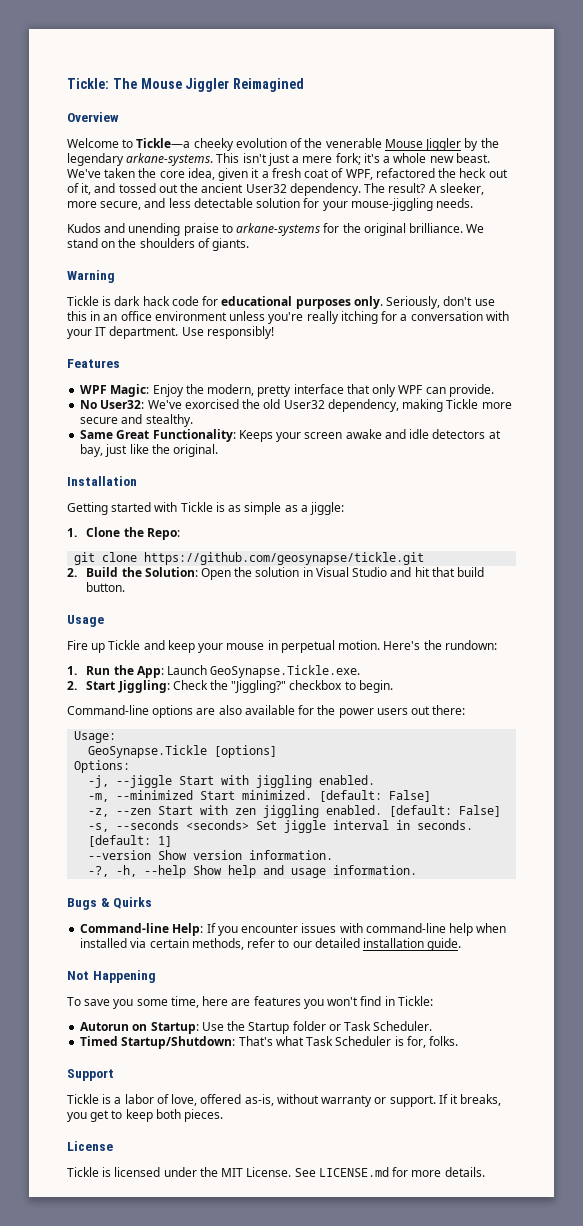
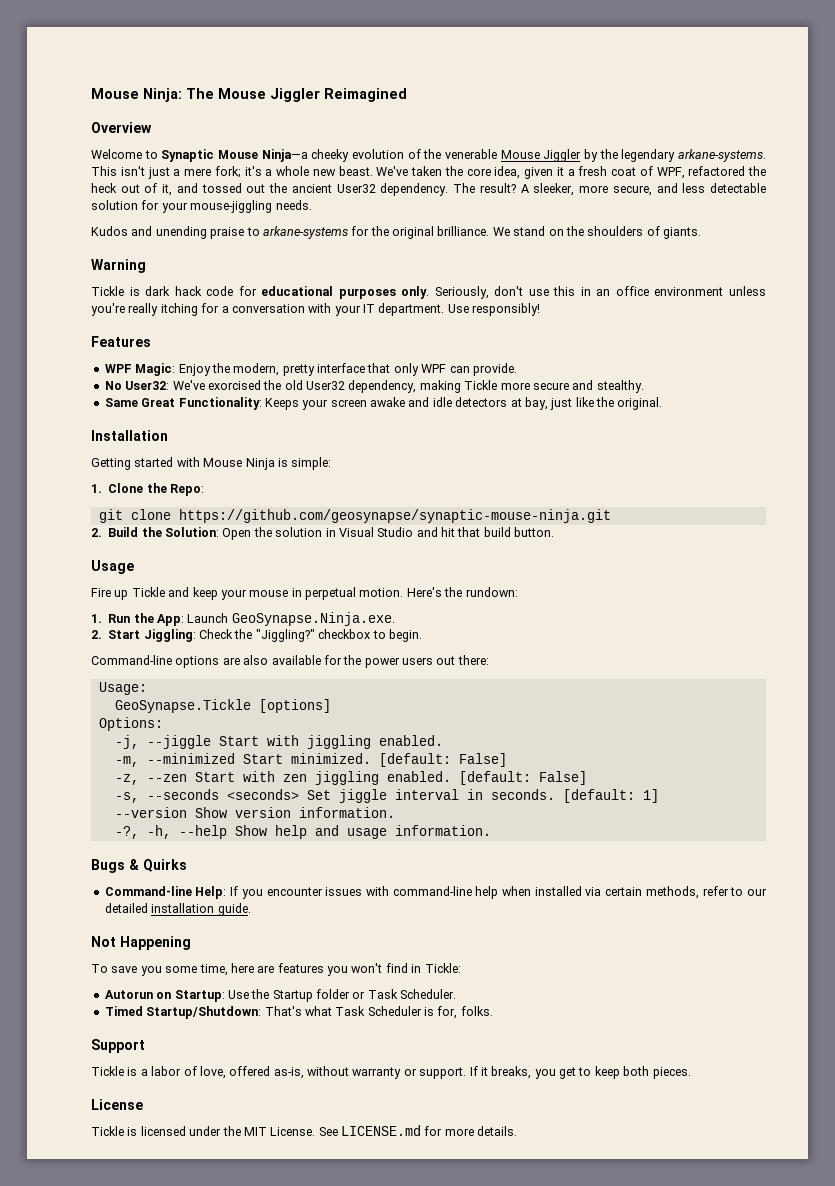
[67,78,109,89] Tickle: -> [91,88,182,102] Mouse Ninja:
[136,138,191,148] Tickle—a -> [161,149,308,162] Synaptic Mouse Ninja—a
[180,502,345,515] Tickle is as simple as a jiggle: -> [203,457,332,470] Mouse Ninja is simple:
[144,552,425,565] https://github.com/geosynapse/tickle.git -> [178,509,611,523] https://github.com/geosynapse/synaptic-mouse-ninja.git
[210,665,361,678] GeoSynapse.Tickle.exe. -> [231,612,395,626] GeoSynapse.Ninja.exe.

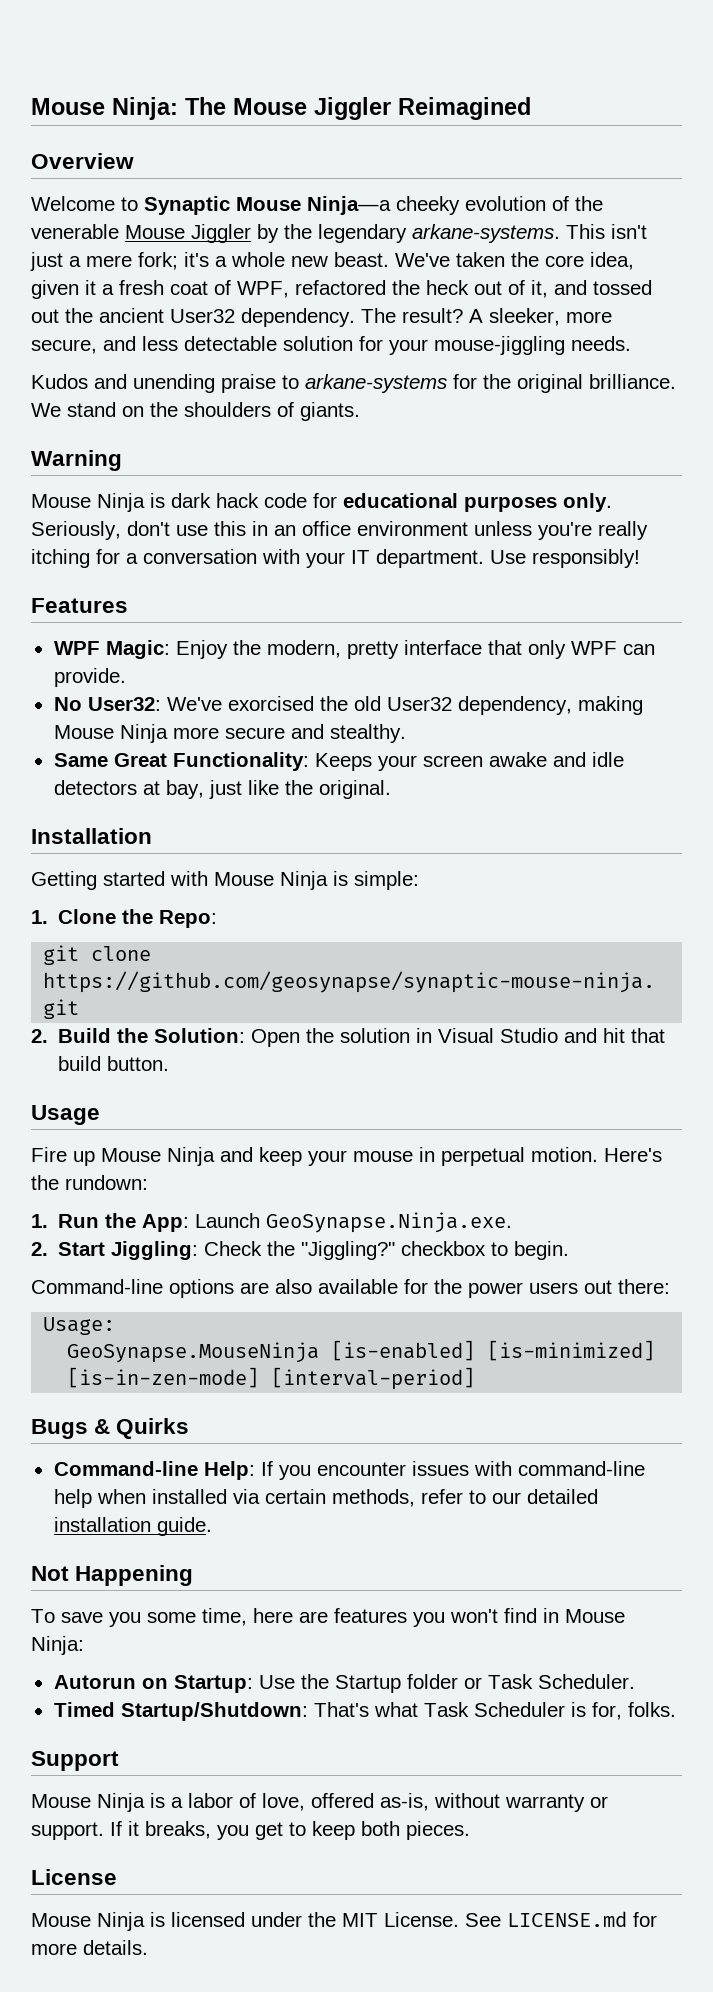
[91,286,124,296] Tickle -> [31,493,145,512] Mouse Ninja
[464,380,498,390] Tickle -> [53,724,168,743] Mouse Ninja
[131,587,165,597] Tickle -> [101,1147,215,1166] Mouse Ninja
[114,699,331,713] [98,717,163,731] [114,735,443,749] [114,753,507,767] [114,771,587,785] [114,789,659,803] [114,807,395,818] [114,825,491,839] GeoSynapse.Tickle [options] // Options: // -j, --jiggle Start with jiggling enabled. // -m, --minimized Start minimized. [default: False] // -z, --zen Start with zen jiggling enabled. [default: False] // -s, --seconds <seconds> Set jiggle interval in seconds. [default: 1] // --version Show version information. // -?, -h, --help Show help and usage information. -> [67,1340,656,1363] [67,1367,476,1390] GeoSynapse.MouseNinja [is-enabled] [is-minimized] [is-in-zen-mode] [interval-period]
[424,963,461,973] Tickle: -> [565,1609,625,1623] [31,1636,84,1655] Mouse Ninja:
[91,1066,124,1076] Tickle -> [31,1793,145,1812] Mouse Ninja
[91,1126,124,1136] Tickle -> [31,1912,145,1931] Mouse Ninja

